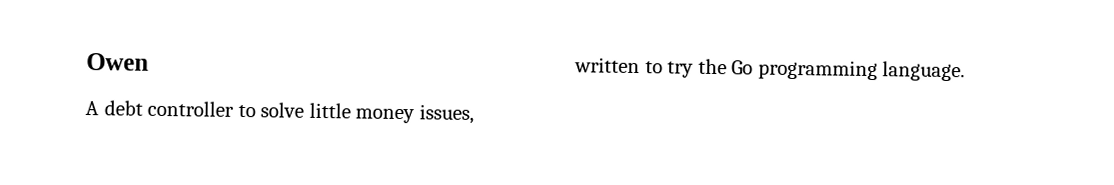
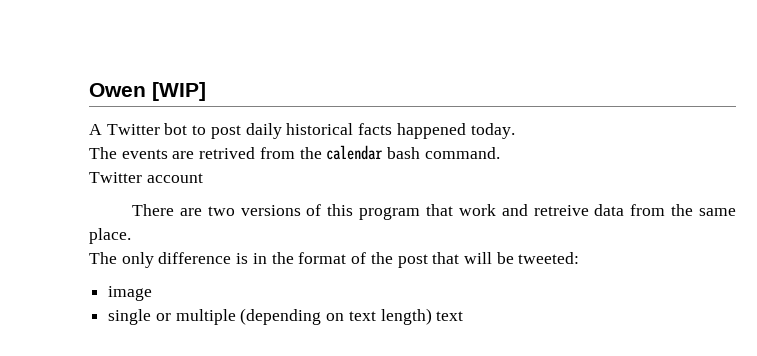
(149, 62) none -> [152,82,206,101] [WIP]
[103,100,474,124] [574,57,966,82] debt controller to solve little money issues, written to try the Go programming language. -> [106,123,515,139] [89,145,500,160] [89,172,203,183] [131,204,737,220] [89,228,131,244] [89,252,580,268] [108,286,153,301] [108,308,464,325] Twitter bot to post daily historical facts happened today. // The events are retrived from the calendar bash command. // Twitter account // There are two versions of this program that work and retreive data from the same place. // The only difference is in the format of the post that will be tweeted: // image // single or multiple (depending on text length) text

